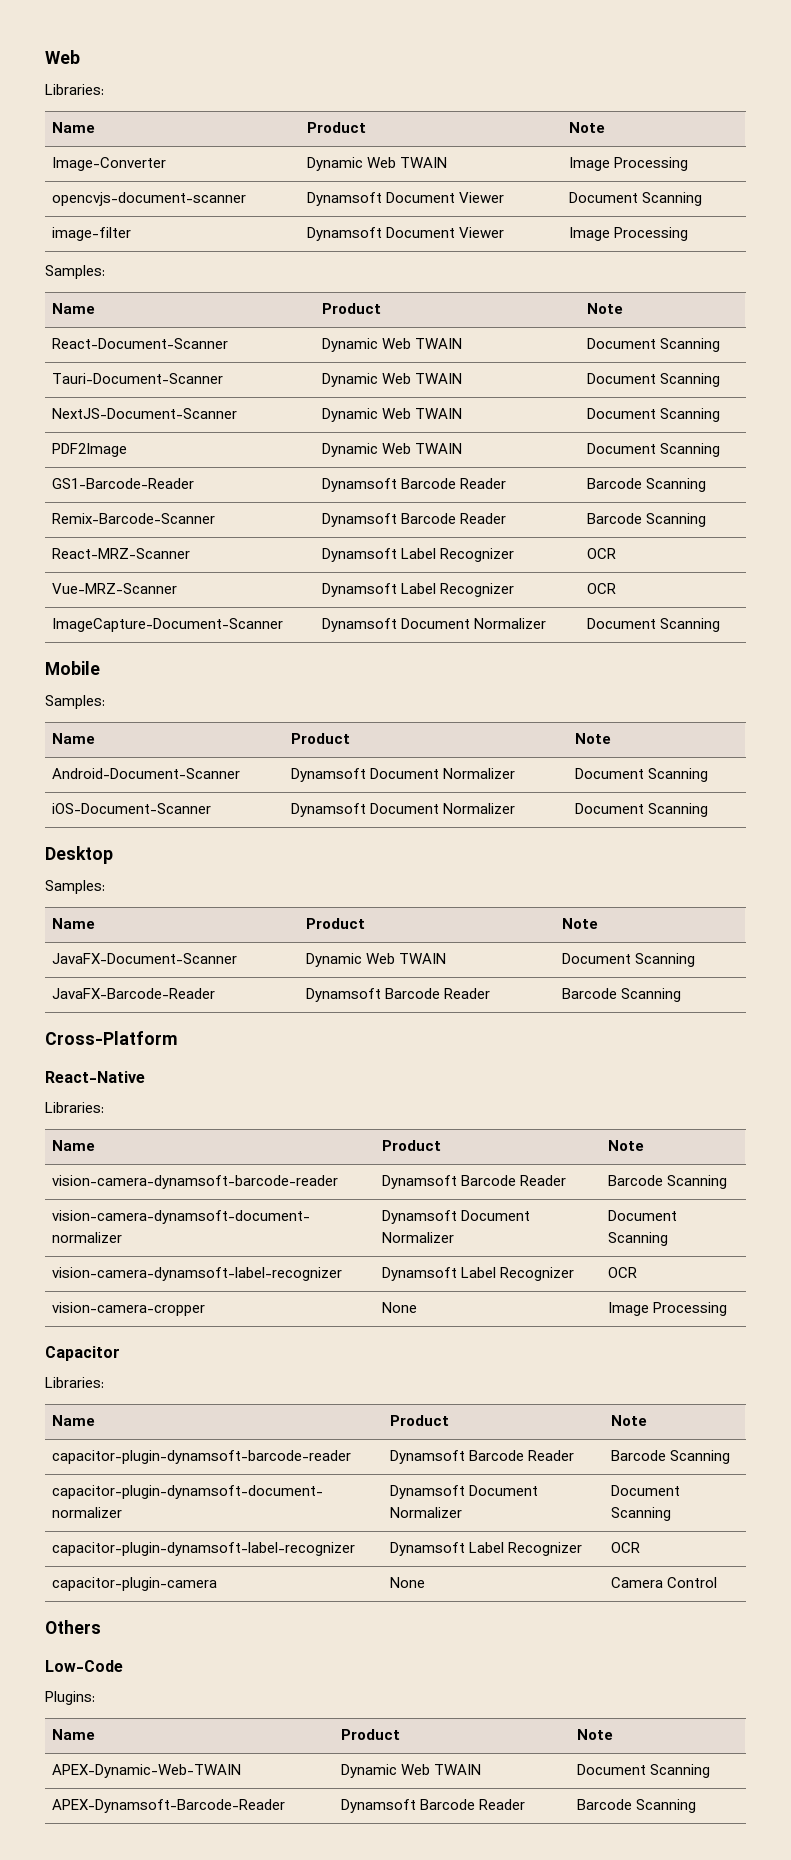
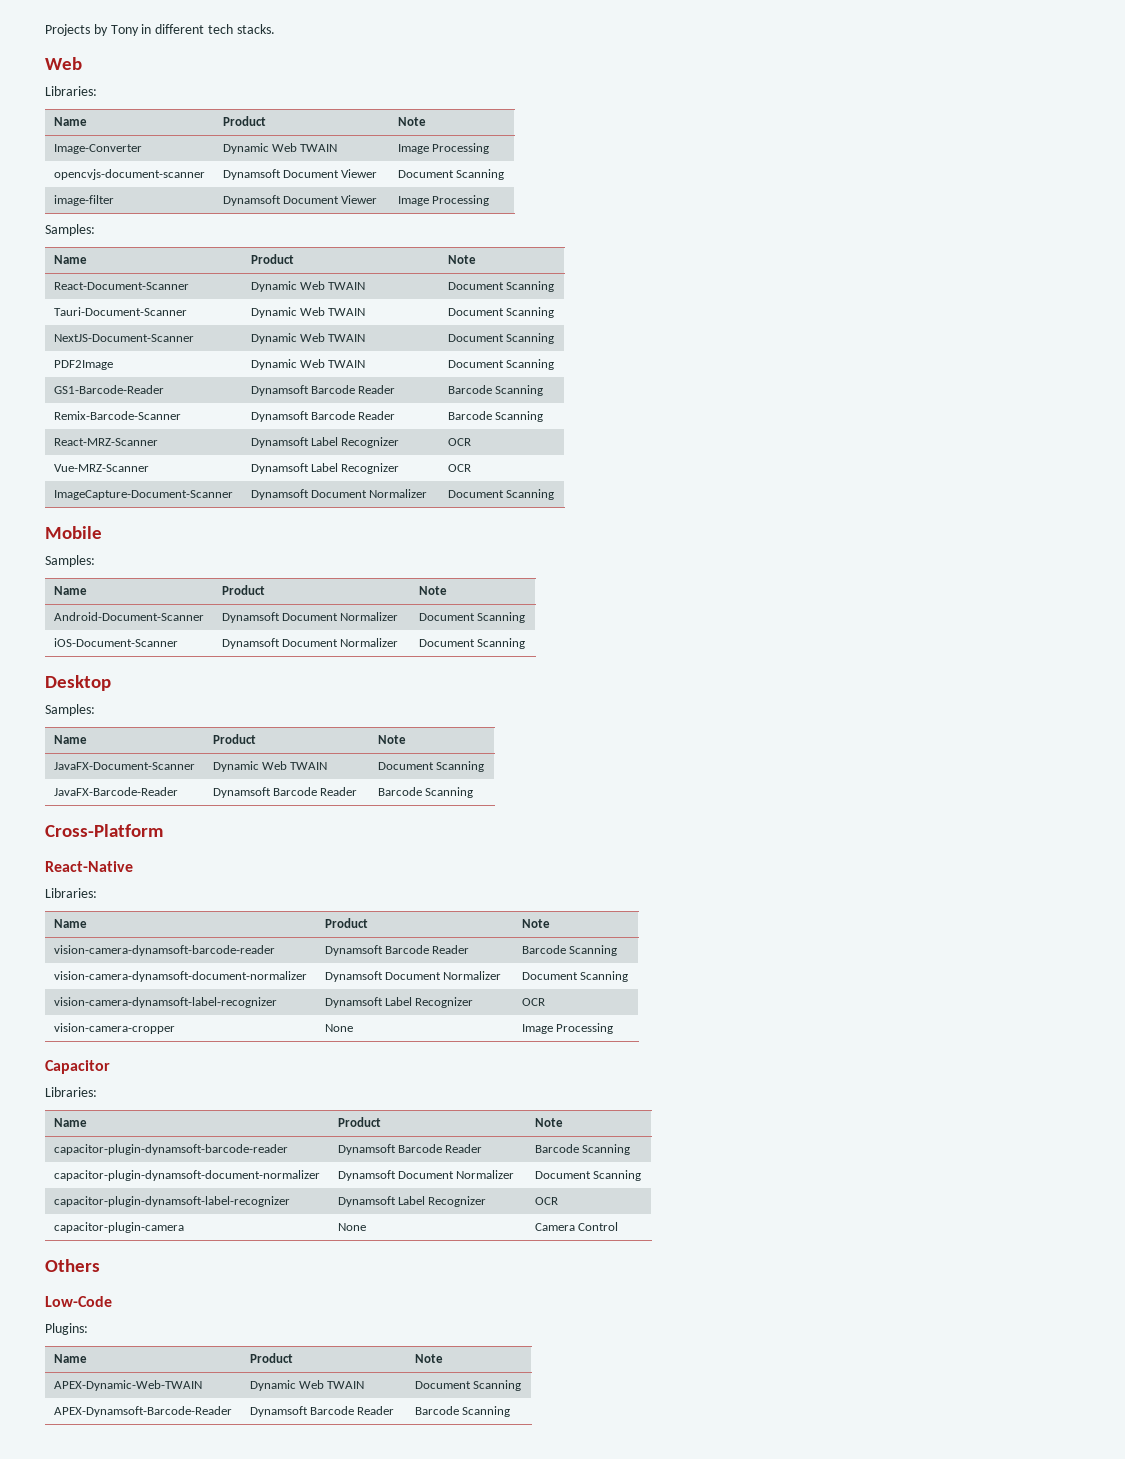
(45, 57) none -> [45,24,275,36] Projects by Tony in different tech stacks. //

